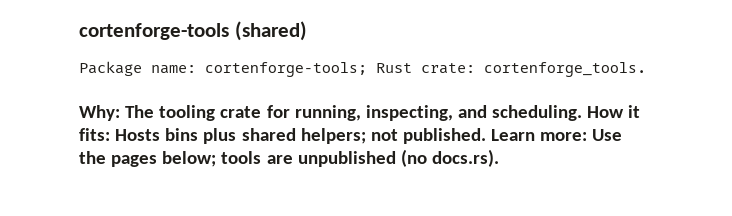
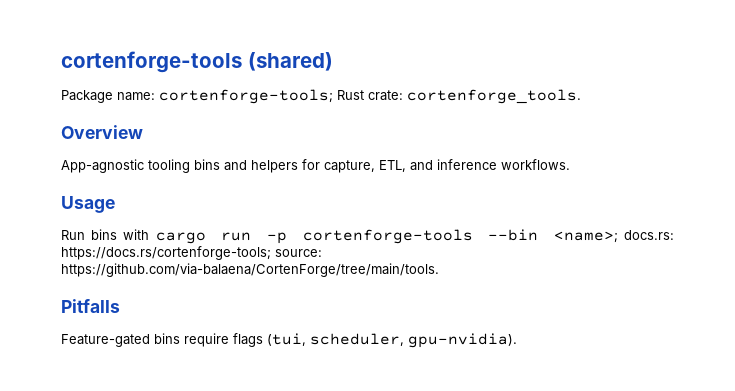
[79,105,641,121] [79,128,623,144] [79,149,499,167] Why: The tooling crate for running, inspecting, and scheduling. How it fits: Hosts bins plus shared helpers; not published. Learn more: Use the pages below; tools are unpublished (no docs.rs). -> [61,125,143,139] [61,159,570,173] [61,196,115,213] [61,229,674,244] [61,246,322,260] [61,263,439,277] [61,299,120,313] [61,333,517,348] Overview // App-agnostic tooling bins and helpers for capture, ETL, and inference workflows. // Usage // Run bins with cargo run -p cortenforge-tools --bin <name>; docs.rs: https://docs.rs/cortenforge-tools; source: https://github.com/via-balaena/CortenForge/tree/main/tools. // Pitfalls // Feature-gated bins require flags (tui, scheduler, gpu-nvidia).

